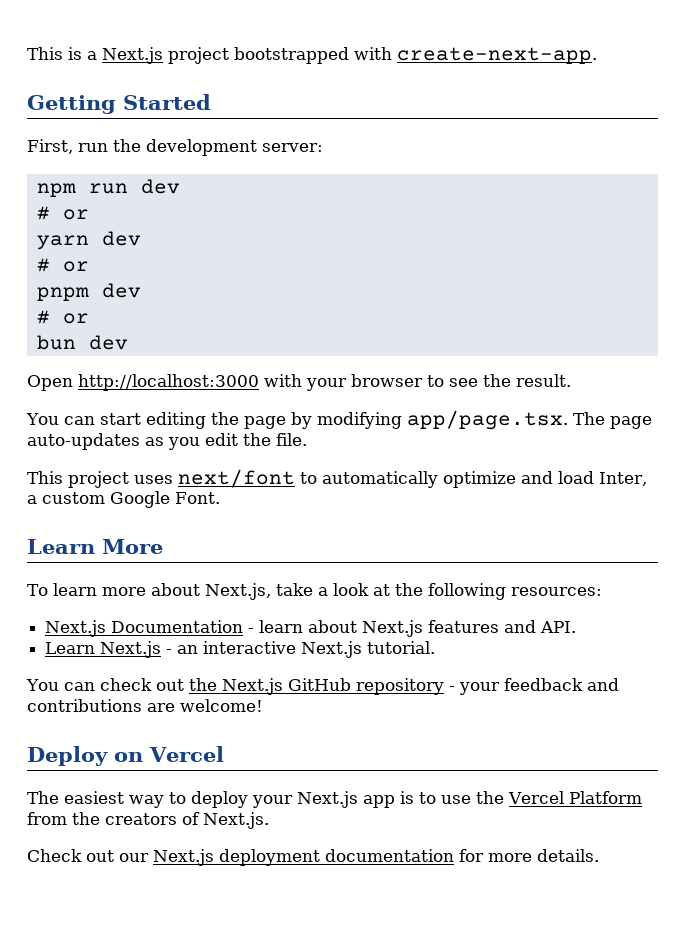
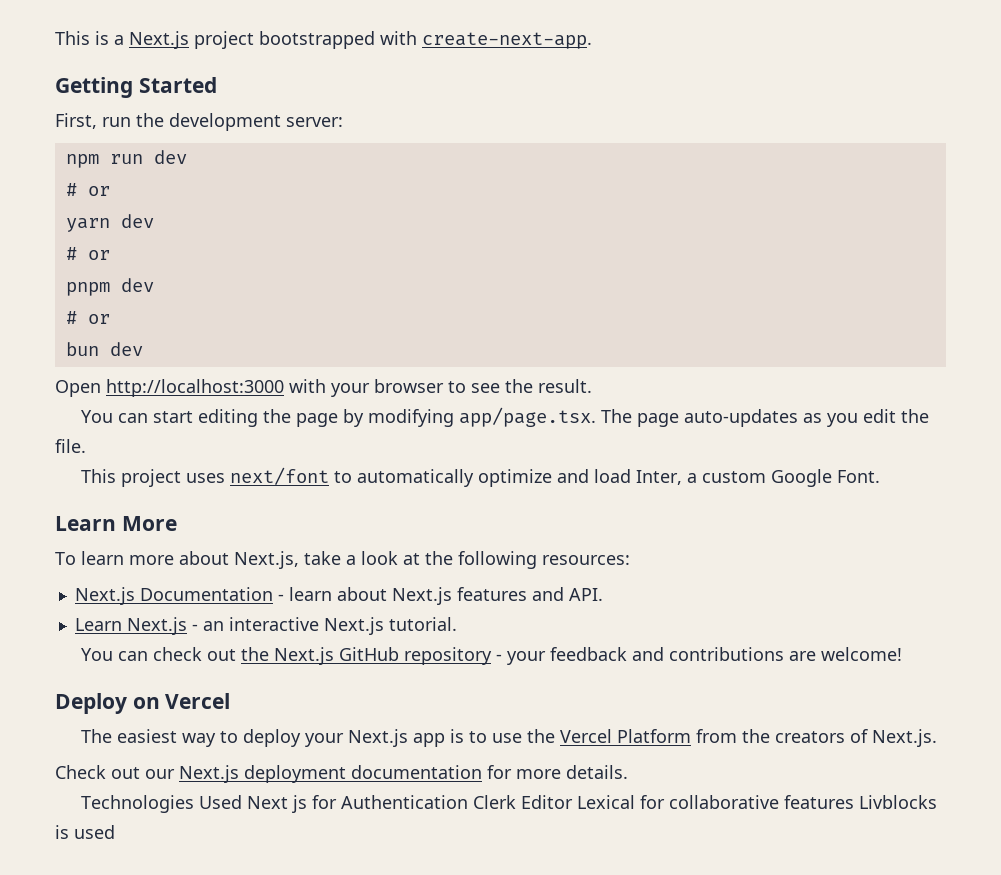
(599, 855) none -> [81,795,938,813] [55,825,115,839] // Technologies Used Next js for Authentication Clerk Editor Lexical for collaborative features Livblocks is used

